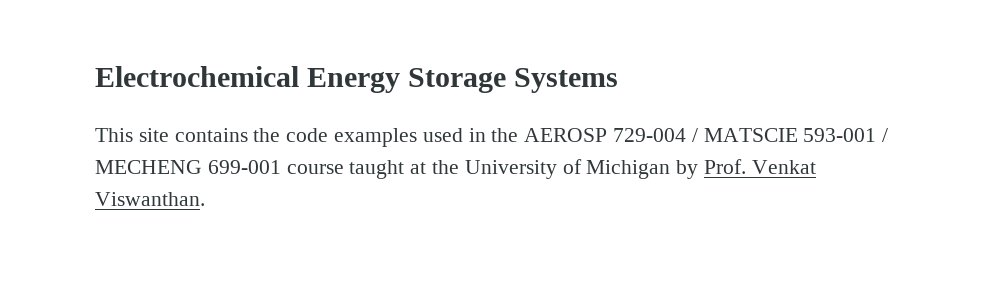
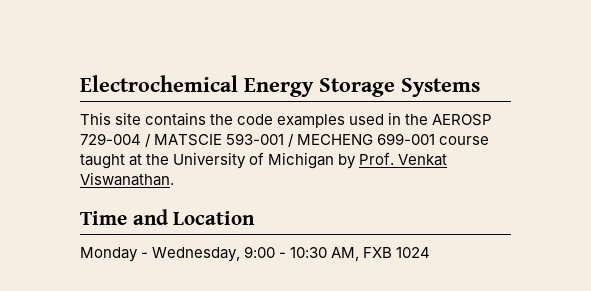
[95,192,205,206] Viswanthan. -> [80,172,174,186] [80,209,256,225] [80,246,431,262] Viswanathan. // Time and Location // Monday - Wednesday, 9:00 - 10:30 AM, FXB 1024

